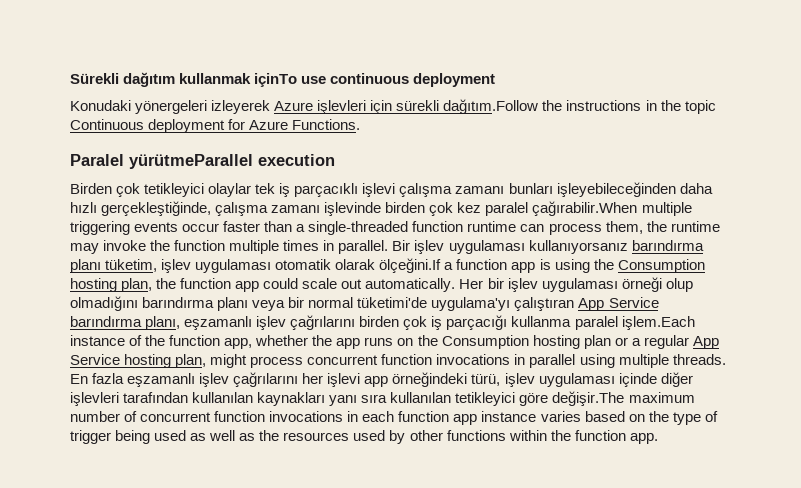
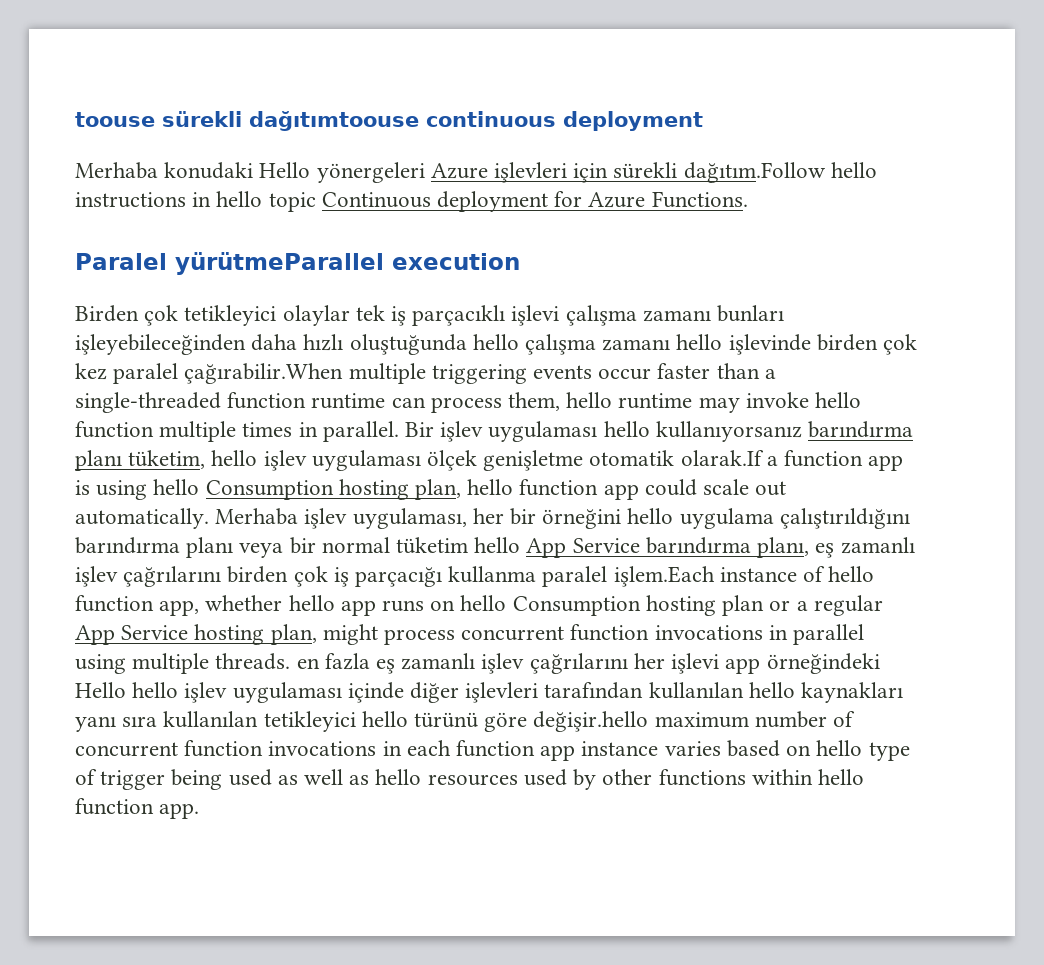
[70,72,496,87] [70,100,271,114] Sürekli dağıtım kullanmak içinTo use continuous deployment // Konudaki yönergeleri izleyerek -> [75,111,703,131] [75,162,425,183] toouse sürekli dağıtımtoouse continuous deployment // Merhaba konudaki Hello yönergeleri
[542,100,563,111] the -> [830,162,877,178] hello
[660,100,681,111] the -> [216,191,263,207] hello
[101,201,321,216] gerçekleştiğinde, çalışma zamanı -> [349,334,723,355] oluştuğunda hello çalışma zamanı hello
[646,221,667,232] the -> [566,392,613,408] hello
[150,240,171,251] the -> [815,392,862,408] hello
(525, 247) none -> [603,421,650,437] hello
[161,258,442,273] işlev uygulaması otomatik olarak ölçeğini.If -> [211,450,764,471] hello işlev uygulaması ölçek genişletme otomatik olarak.If
[593,259,614,270] the -> [153,479,200,495] hello
[156,278,177,289] the -> [467,479,514,495] hello
[459,277,693,292] [70,296,138,311] Her bir işlev uygulaması örneği olup olmadığını -> [215,508,910,529] Merhaba işlev uygulaması, her bir örneğini hello uygulama çalıştırıldığını
[357,297,575,311] tüketimi'de uygulama'yı çalıştıran -> [396,537,521,554] tüketim hello
[184,316,253,330] eşzamanlı -> [815,537,915,558] eş zamanlı
[145,335,166,346] the -> [828,566,875,582] hello
[312,335,333,346] the -> [288,595,335,611] hello
[417,335,438,346] the -> [460,595,507,611] hello
[70,373,196,387] En fazla eşzamanlı -> [296,653,476,674] en fazla eş zamanlı
[471,374,501,386] türü, -> [75,682,179,698] Hello hello
(254, 397) none -> [748,682,795,698] hello
[519,391,625,406] göre değişir.The -> [361,711,649,732] hello türünü göre değişir.hello
[648,411,669,422] the -> [816,740,863,756] hello
[259,430,280,441] the -> [375,769,422,785] hello
[550,430,571,441] the -> [817,769,864,785] hello

